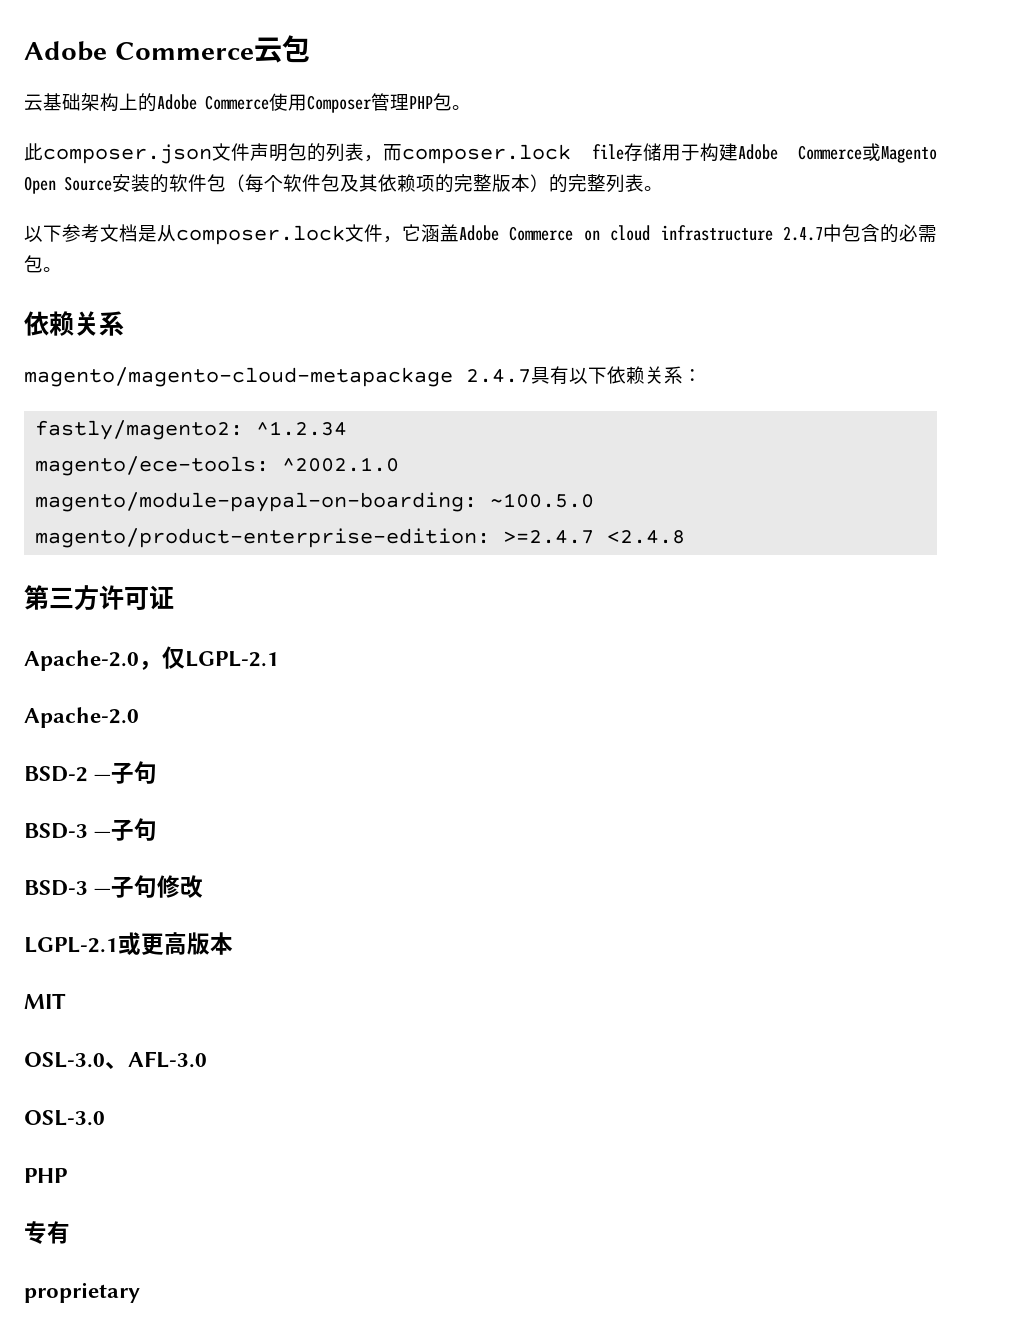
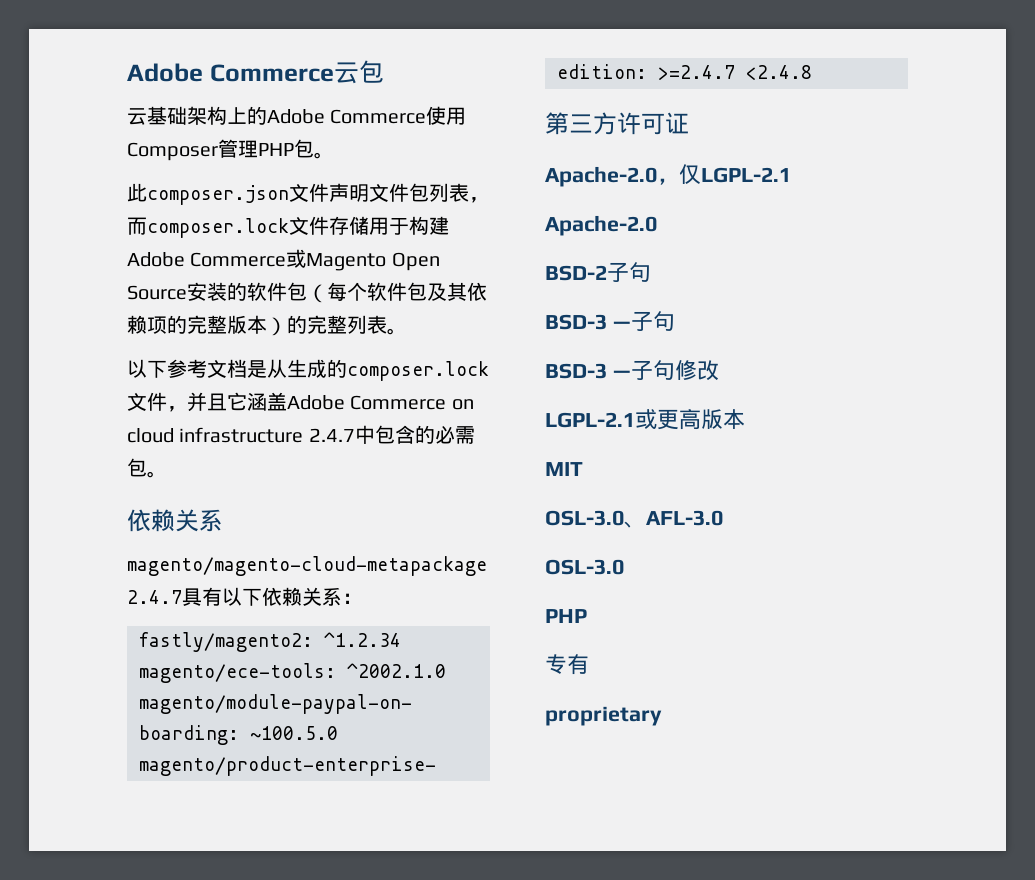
[288,143,326,162] 包的 -> [369,183,429,202] 文件包
[591,144,624,160] file -> [289,216,329,235] 文件
(176, 233) none -> [287,359,347,378] 生成的
(402, 239) none -> [187,392,227,412] 并且
[94,774,112,781] — -> (607, 273) none

